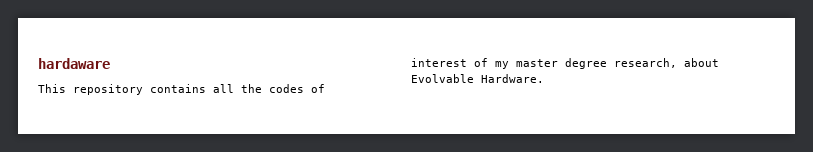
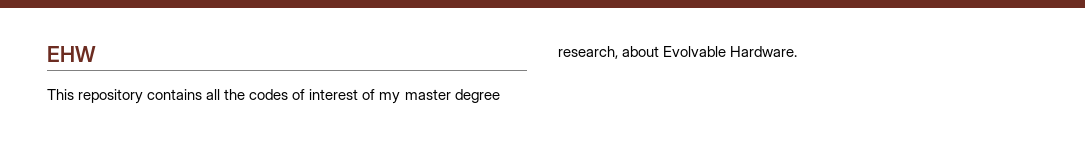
[38,58,110,69] hardaware -> [47,46,96,62] EHW

